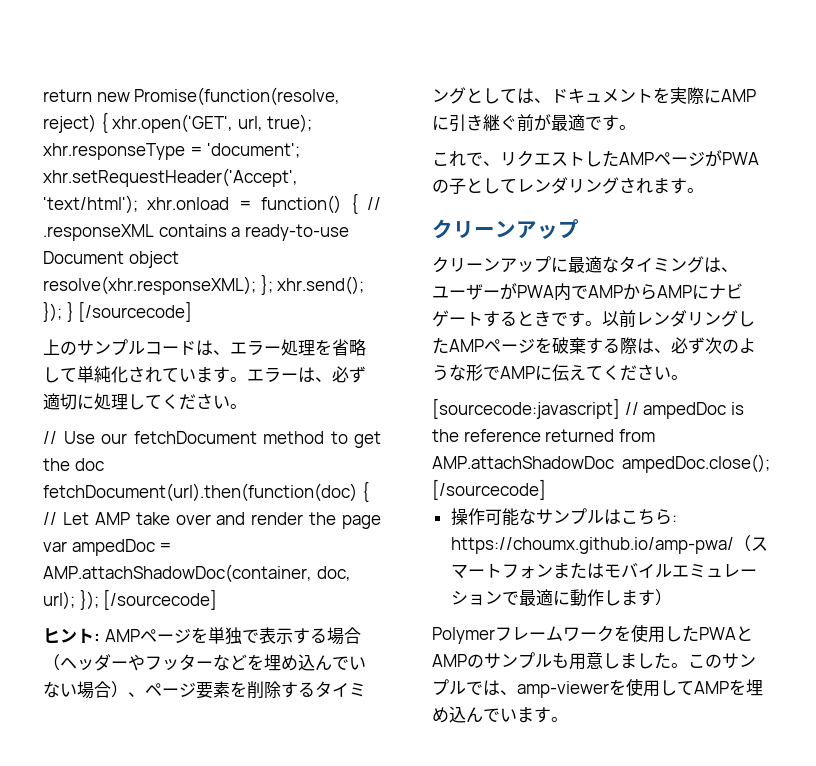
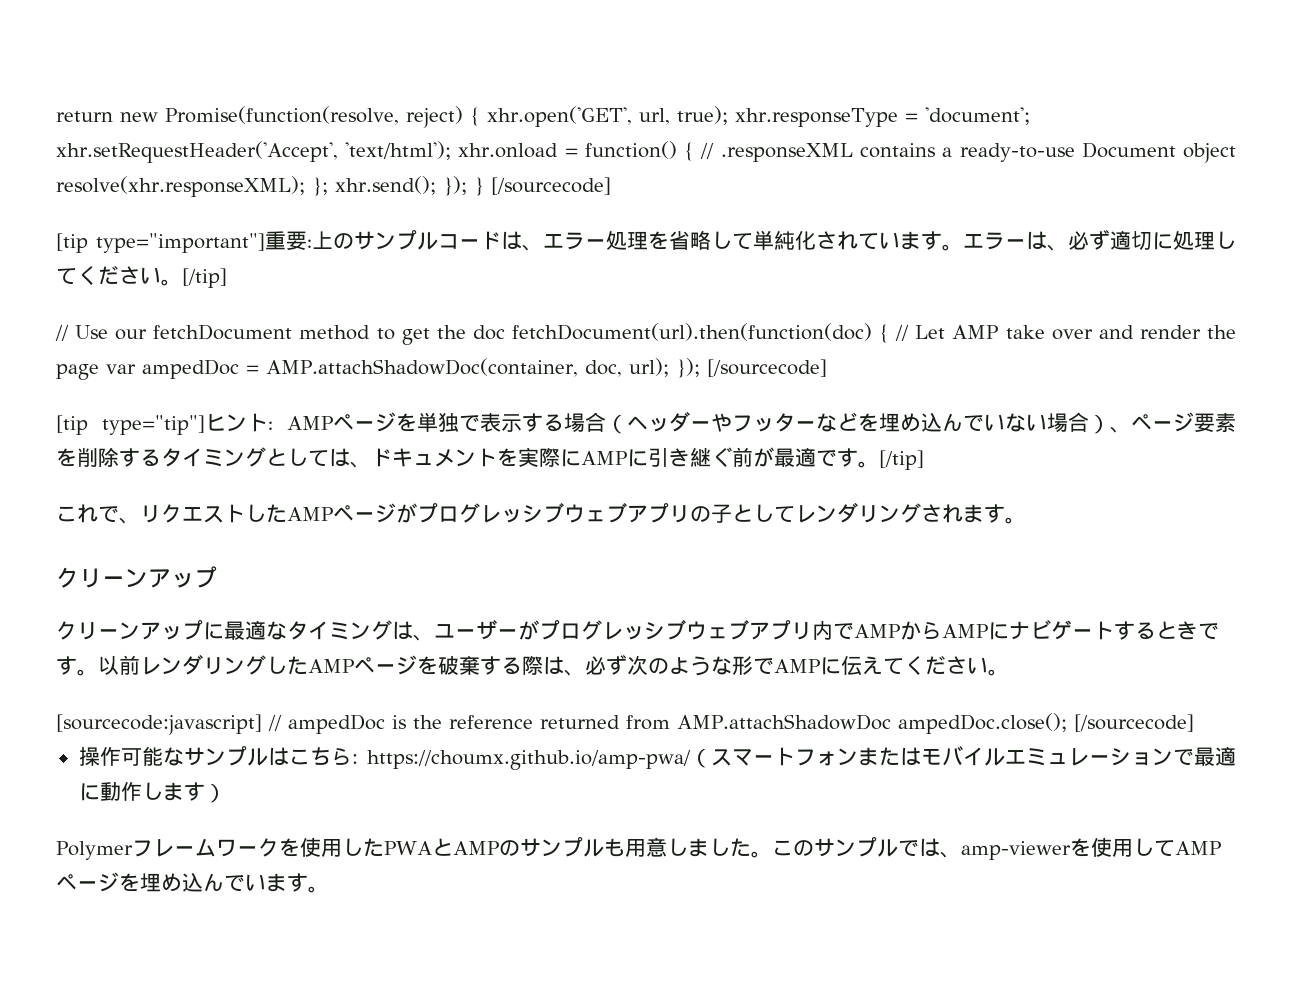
(193, 311) none -> [56,231,312,253] [tip type="important"]重要:
(247, 406) none -> [182,268,227,288] [/tip]
(218, 599) none -> [56,415,205,435] [tip type="tip"]
(636, 127) none -> [879,450,924,470] [/tip]
[722,152,759,165] PWA -> [417,503,690,523] プログレッシブウェブアプリ
[517,285,554,298] PWA -> [539,620,812,640] プログレッシブウェブアプリ
(729, 687) none -> [56,872,119,892] ページ

